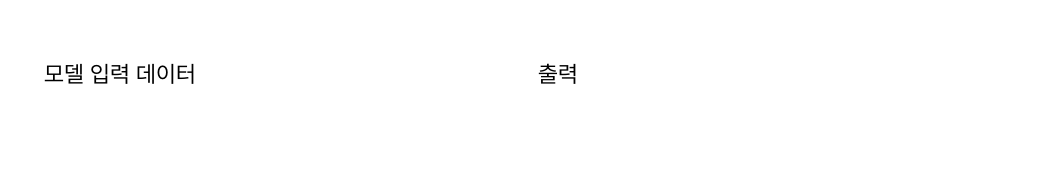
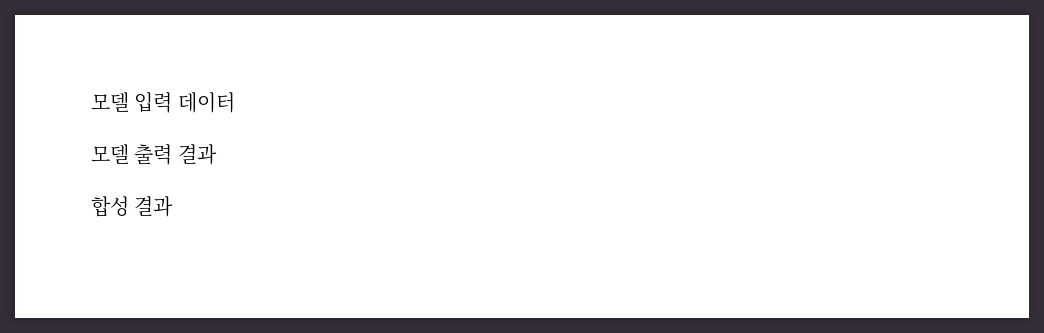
[538,63,578,84] 출력 -> [91,144,217,165] [91,196,174,217] 모델 출력 결과 // 합성 결과

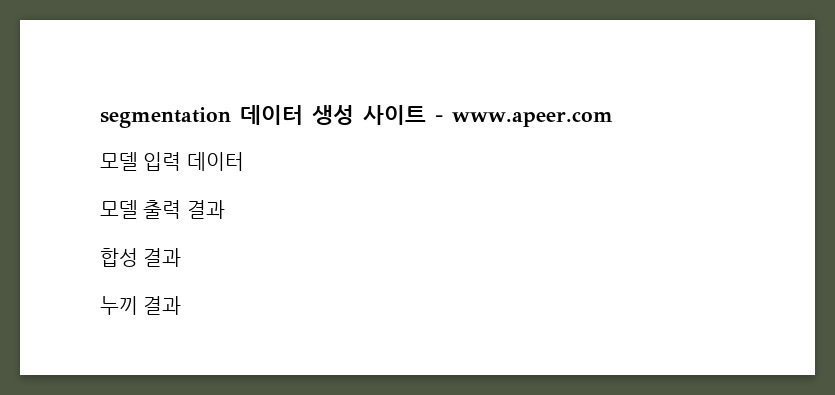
(91, 102) none -> [100,105,613,128] segmentation 데이터 생성 사이트 - www.apeer.com //
(174, 206) none -> [100,296,182,315] // 누끼 결과

